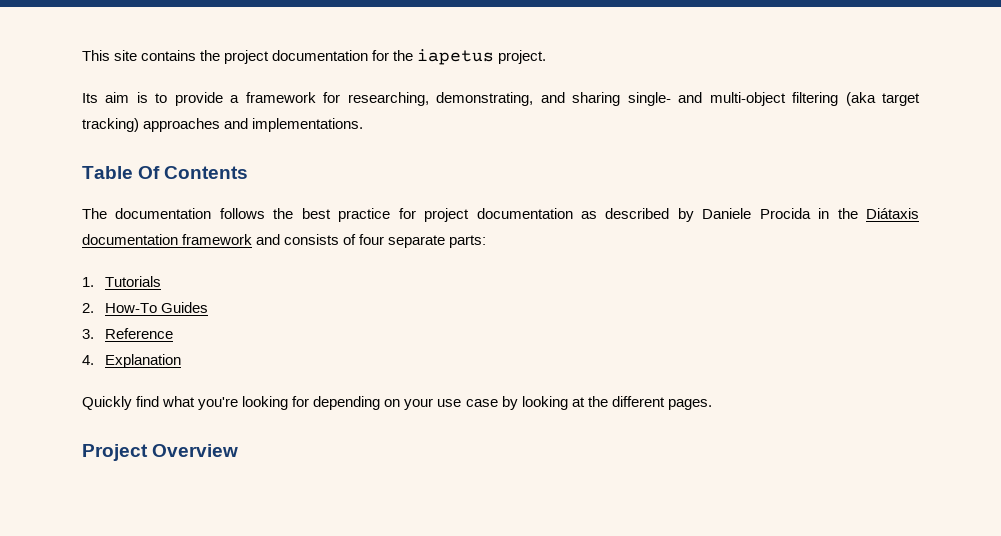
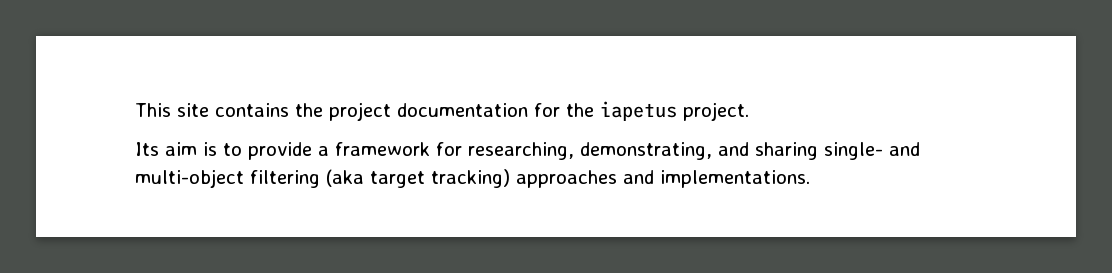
[82,166,249,179] [82,208,919,222] [82,234,487,248] [82,276,161,287] [82,302,208,313] [82,328,173,339] [82,354,181,368] [82,396,712,410] [82,444,239,461] // Table Of Contents // The documentation follows the best practice for project documentation as described by Daniele Procida in the Diátaxis documentation framework and consists of four separate parts: // 1. Tutorials // 2. How-To Guides // 3. Reference // 4. Explanation // Quickly find what you're looking for depending on your use case by looking at the different pages. // Project Overview -> (810, 179) none

